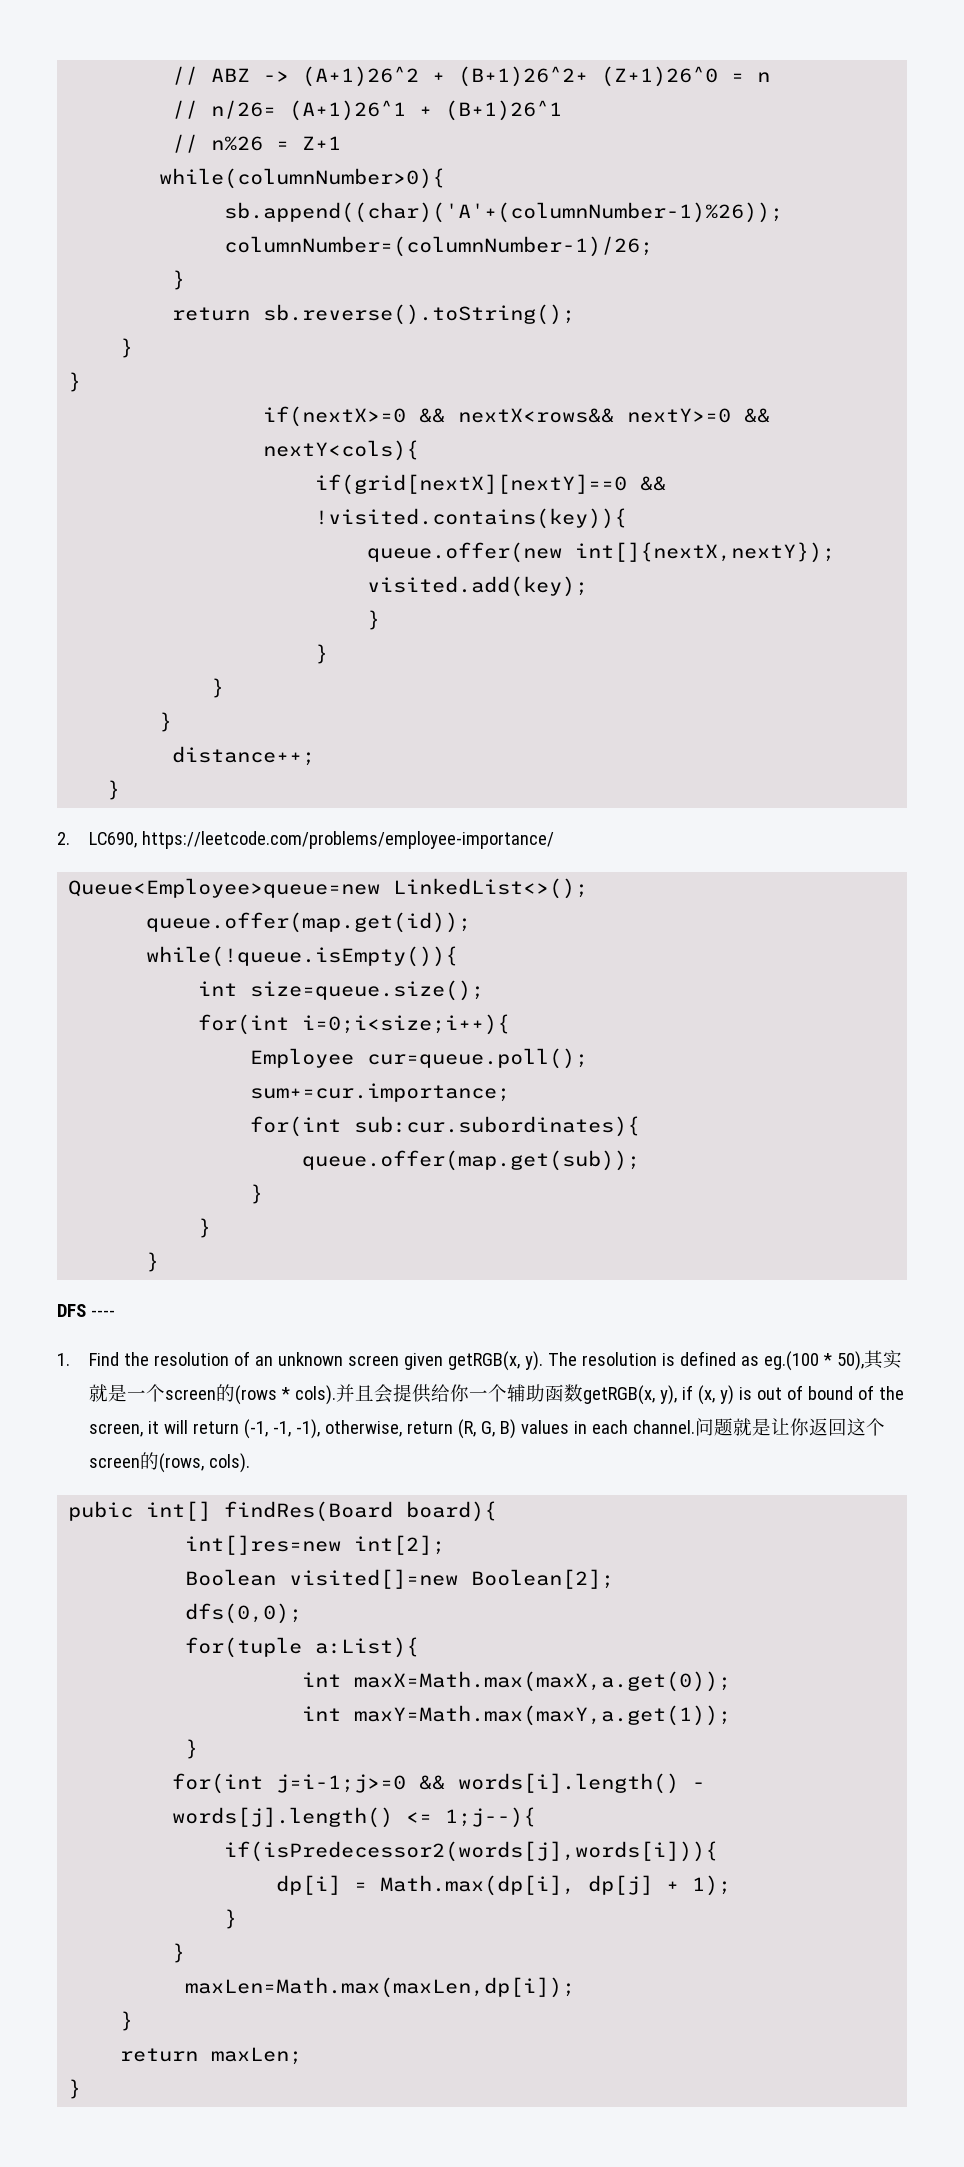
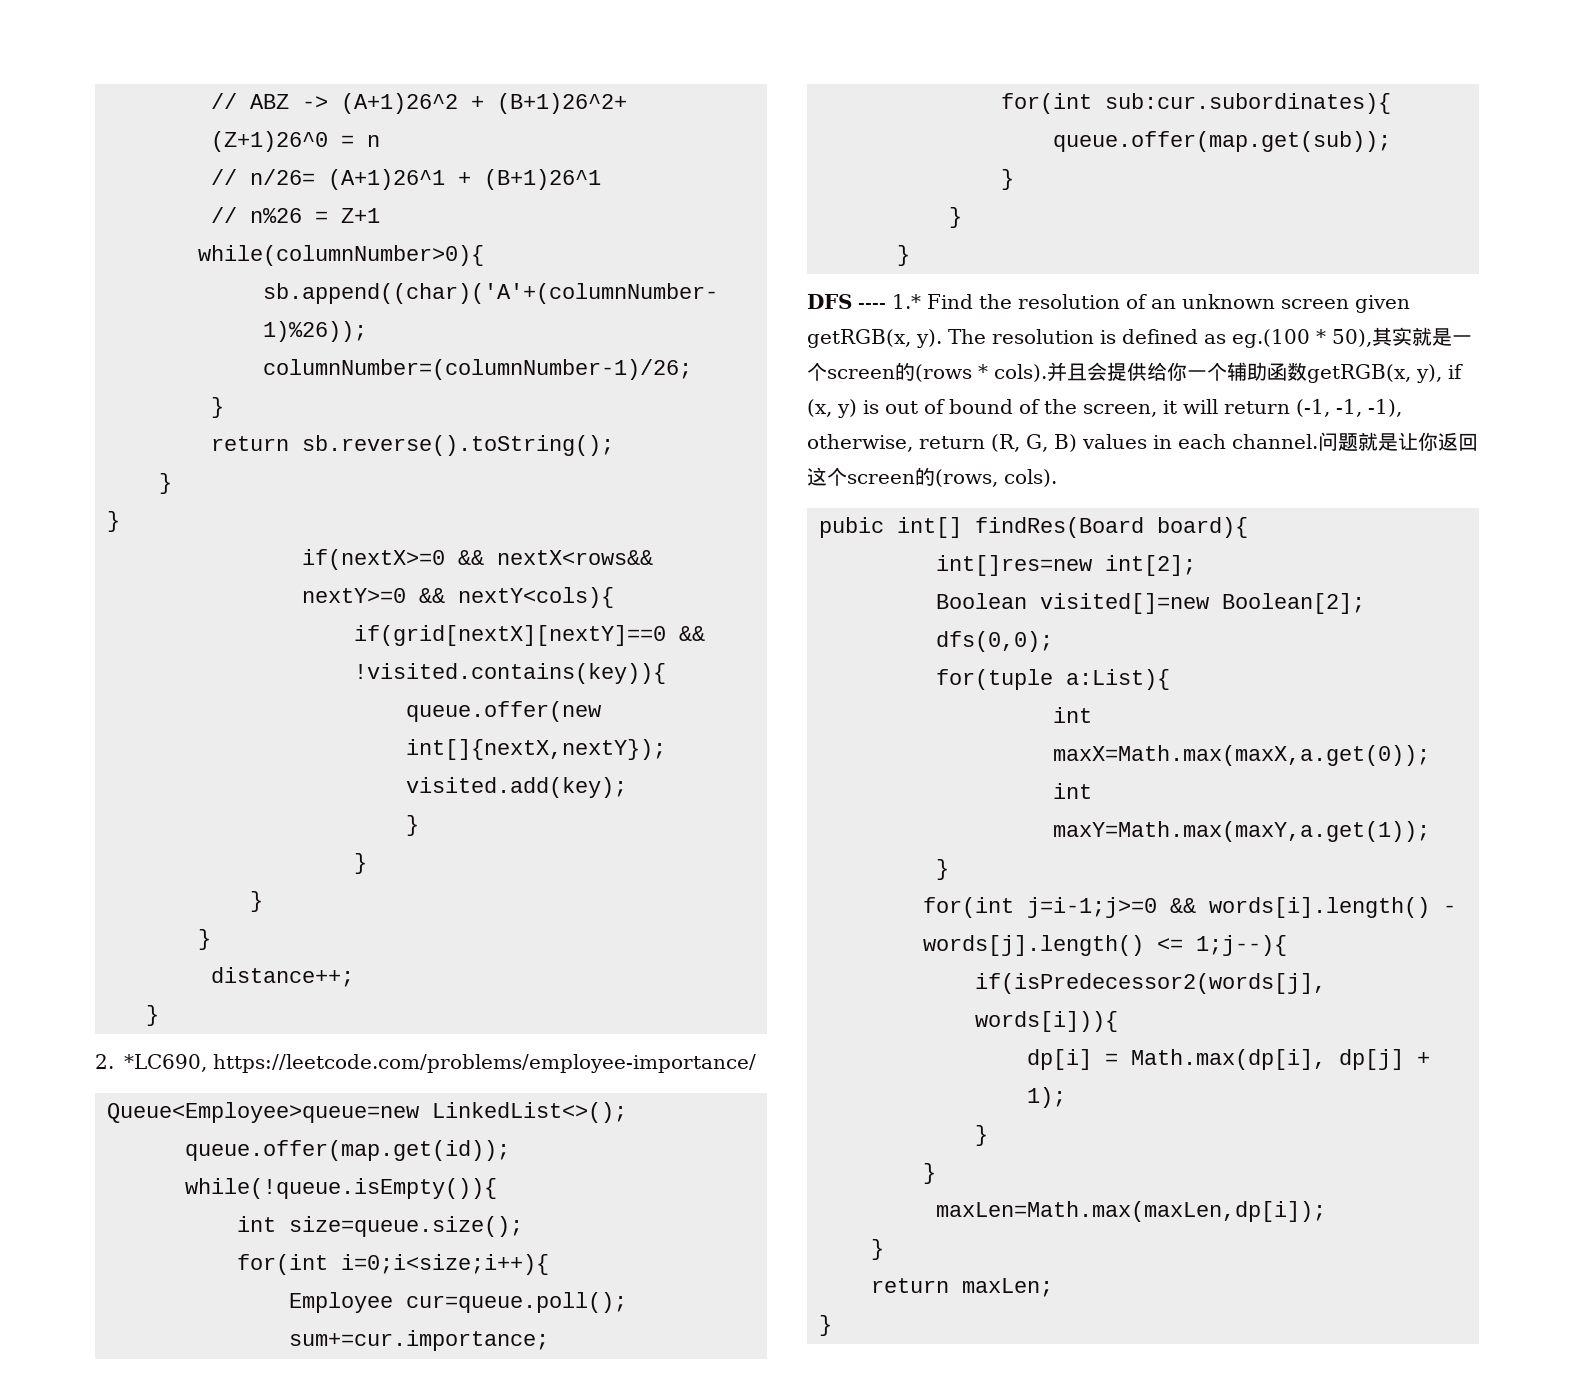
[88,832,137,848] LC690, -> [124,1054,207,1072] *LC690,
[57,1353,70,1366] // 1. -> [892,294,921,309] 1.*

